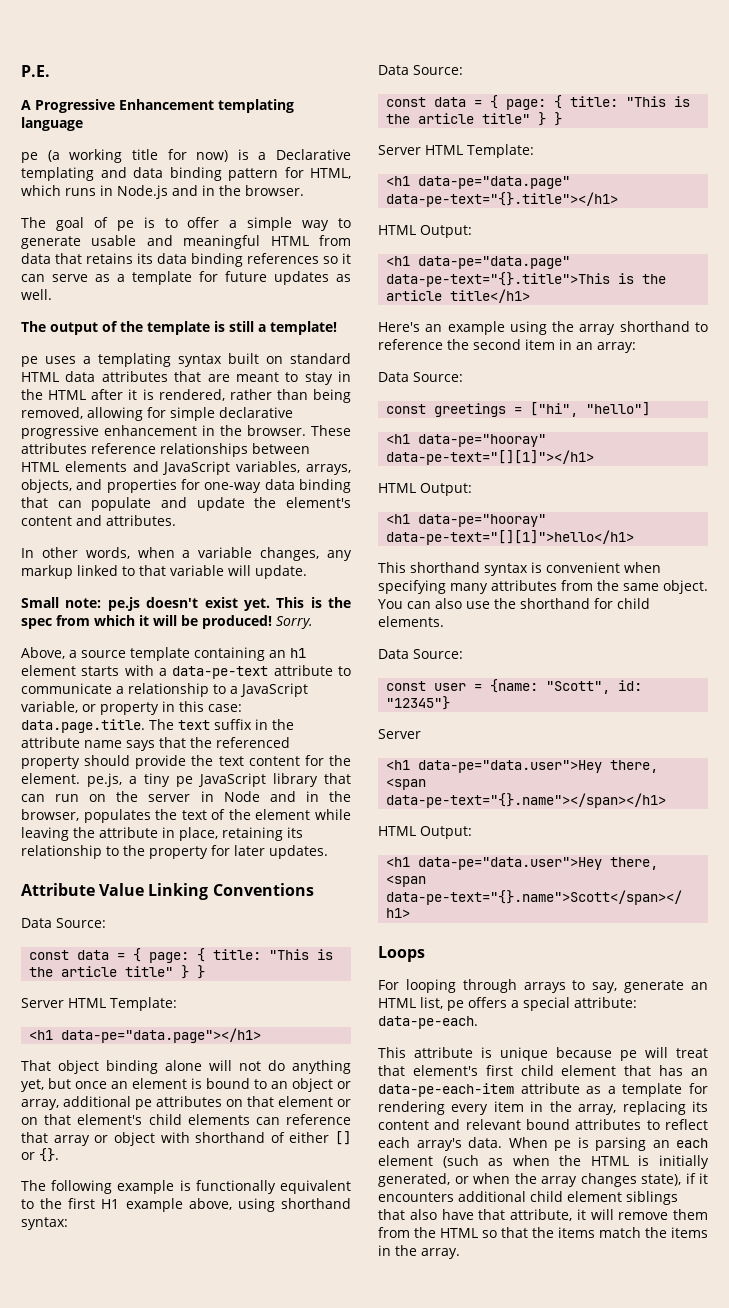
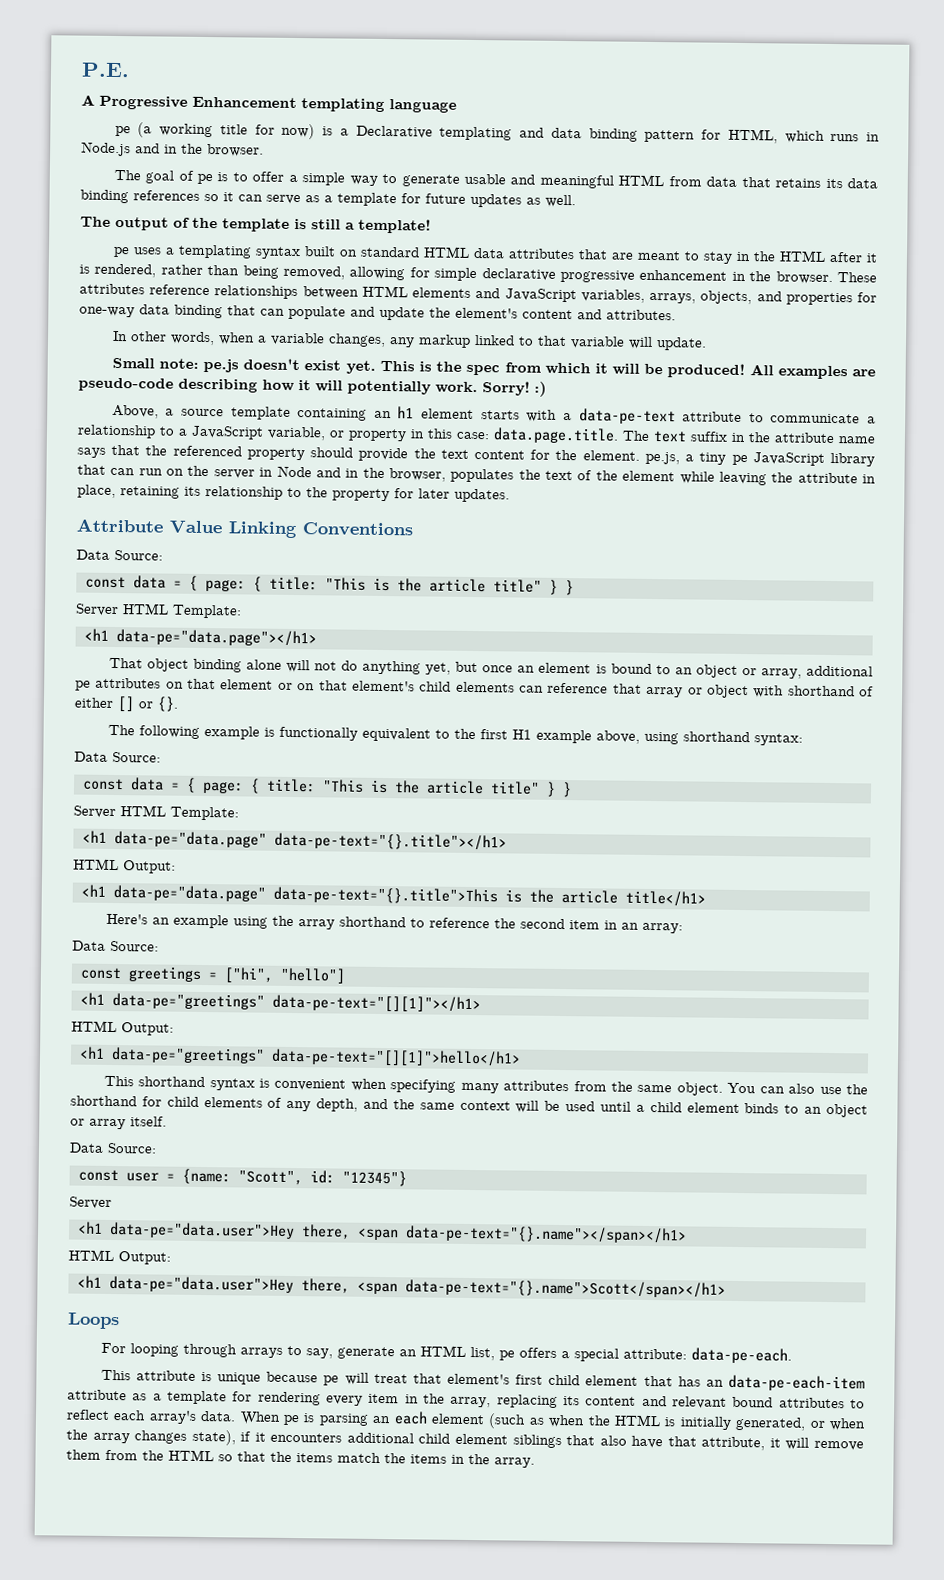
[276,616,313,629] Sorry. -> [749,364,877,380] [78,377,547,397] All examples are pseudo-code describing how it will potentially work. Sorry! :)
[418,434,547,447] data-pe="hooray" -> [111,992,265,1010] data-pe="greetings"
[418,514,547,527] data-pe="hooray" -> [110,1046,265,1064] data-pe="greetings"
[378,616,444,627] elements. -> [203,1097,869,1118] [70,1116,167,1130] elements of any depth, and the same context will be used until a child element binds to an object or array itself.

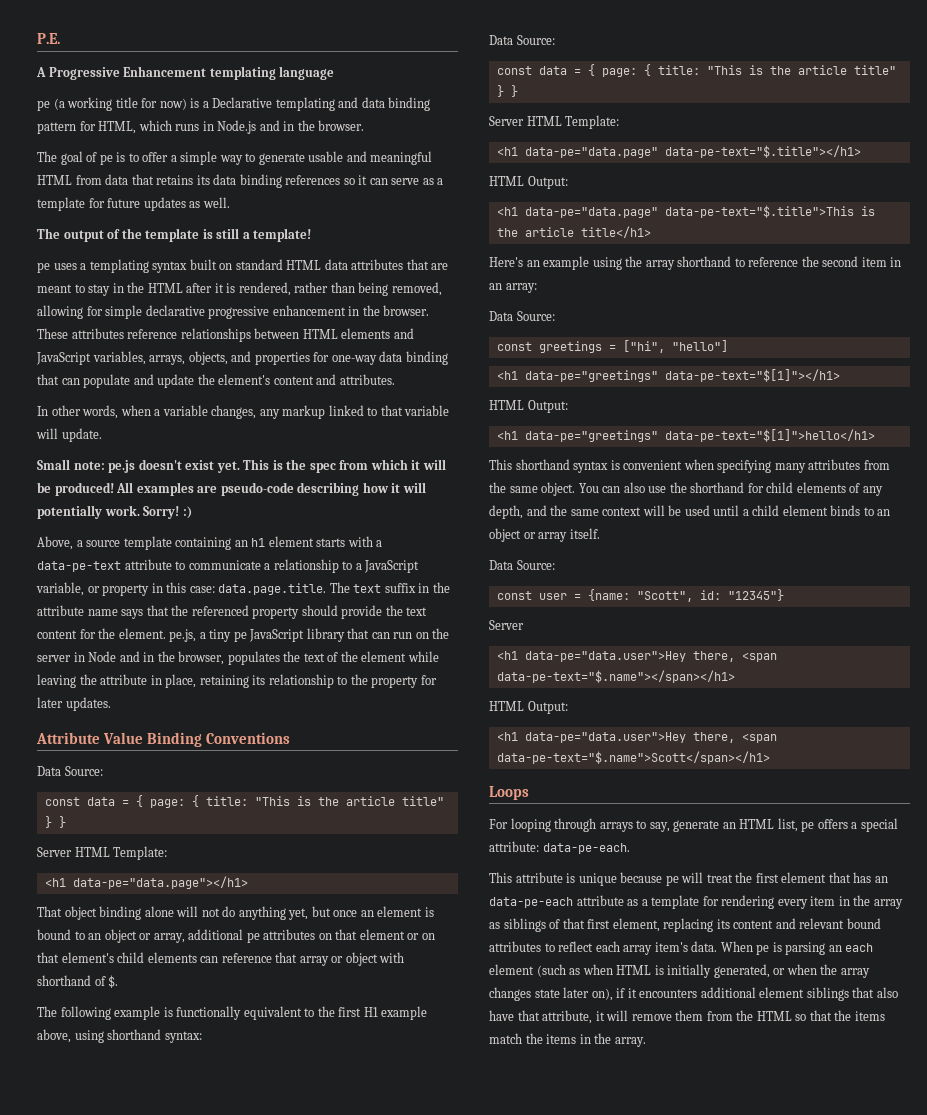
[228,521,297,539] Linking -> [146,732,202,747] Binding
[74,696,179,712] either [] or {}. -> [108,975,119,988] $.
[273,832,507,851] data-pe-text="{}.title"></h1> -> [664,145,861,158] data-pe-text="$.title"></h1>
[272,886,498,905] data-pe-text="{}.title">This -> [664,205,854,218] data-pe-text="$.title">This
[271,994,481,1013] data-pe-text="[][1]"></h1> -> [664,369,840,382] data-pe-text="$[1]"></h1>
[270,1048,521,1067] data-pe-text="[][1]">hello</h1> -> [664,429,875,442] data-pe-text="$[1]">hello</h1>
[404,1225,687,1244] data-pe-text="{}.name"></span></h1> -> [496,670,735,683] data-pe-text="$.name"></span></h1>
[404,1279,726,1298] data-pe-text="{}.name">Scott</span></h1> -> [496,751,770,764] data-pe-text="$.name">Scott</span></h1>
[412,1373,581,1386] that element's first child -> [735,872,779,883] the first
[728,1374,866,1392] data-pe-each-item -> [489,897,573,908] data-pe-each
[450,1396,492,1408] array, -> [873,899,903,909] [489,918,660,932] array as siblings of that first element,
[148,1410,197,1424] array's -> [623,942,688,955] array item's
[587,1415,611,1426] the -> (613, 969) none
[191,1429,236,1446] state), -> [534,987,613,1001] state later on),
[418,1433,451,1444] child -> (756, 992) none

